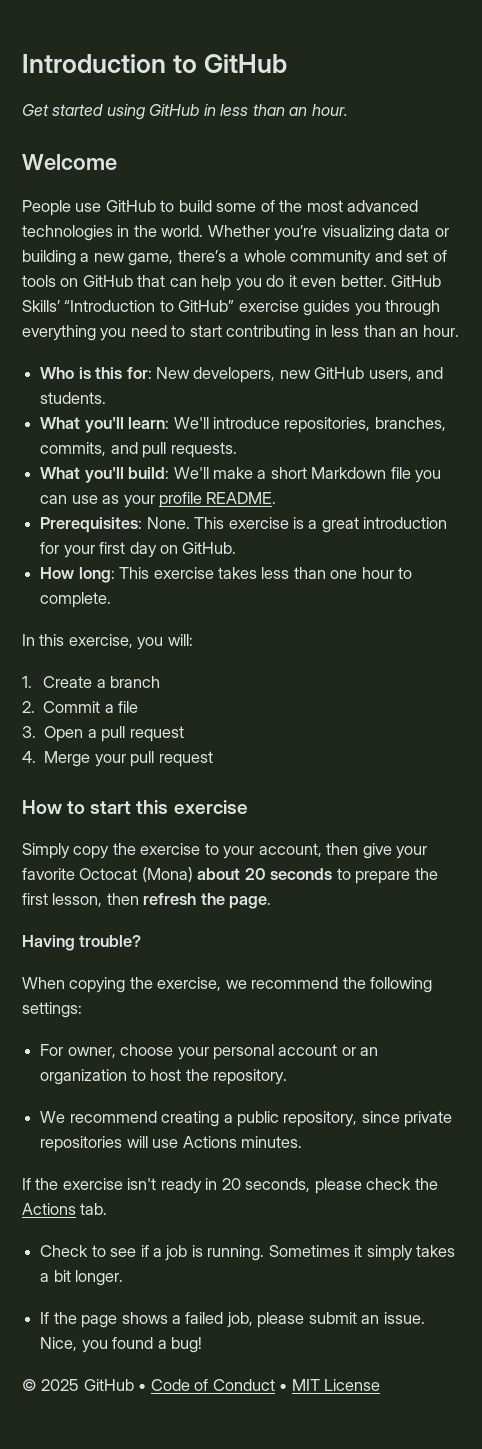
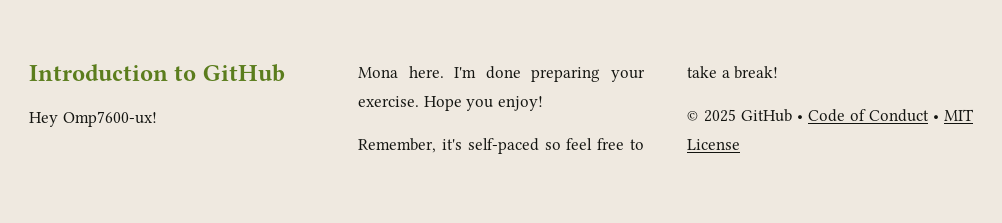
[22,104,348,120] [22,154,117,170] [22,200,419,216] [22,225,449,241] [22,250,447,266] [22,275,442,291] [22,300,441,316] [22,325,459,341] [40,367,444,383] [40,392,107,404] [40,417,446,433] [40,442,237,458] [40,467,442,483] [40,492,277,508] [40,517,448,533] [40,542,237,558] [40,567,413,583] [40,592,112,608] [22,634,193,650] [22,676,161,688] [22,701,139,713] [22,726,184,742] [22,751,213,767] [22,800,248,814] [22,843,428,859] [22,867,438,884] [22,893,272,909] [22,935,142,951] [22,977,433,993] [22,1002,82,1018] [40,1044,379,1060] [40,1069,287,1085] [40,1111,453,1127] [40,1136,302,1152] [22,1178,438,1194] [22,1203,108,1215] [40,1245,456,1261] [40,1270,124,1286] [40,1312,425,1328] [40,1337,202,1353] Get started using GitHub in less than an hour. // Welcome // People use GitHub to build some of the most advanced technologies in the world. Whether you’re visualizing data or building a new game, there’s a whole community and set of tools on GitHub that can help you do it even better. GitHub Skills’ “Introduction to GitHub” exercise guides you through everything you need to start contributing in less than an hour. // Who is this for: New developers, new GitHub users, and students. // What you'll learn: We'll introduce repositories, branches, commits, and pull requests. // What you'll build: We'll make a short Markdown file you can use as your profile README. // Prerequisites: None. This exercise is a great introduction for your first day on GitHub. // How long: This exercise takes less than one hour to complete. // In this exercise, you will: // 1. Create a branch // 2. Commit a file // 3. Open a pull request // 4. Merge your pull request // How to start this exercise // Simply copy the exercise to your account, then give your favorite Octocat (Mona) about 20 seconds to prepare the first lesson, then refresh the page. // Having trouble? // When copying the exercise, we recommend the following settings: // For owner, choose your personal account or an organization to host the repository. // We recommend creating a public repository, since private repositories will use Actions minutes. // If the exercise isn't ready in 20 seconds, please check the Actions tab. // Check to see if a job is running. Sometimes it simply takes a bit longer. // If the page shows a failed job, please submit an issue. Nice, you found a bug! -> [29,111,157,127] [358,66,645,82] [358,96,543,111] [358,138,644,154] [687,66,779,79] Hey Omp7600-ux! // Mona here. I'm done preparing your exercise. Hope you enjoy! // Remember, it's self-paced so feel free to take a break!

